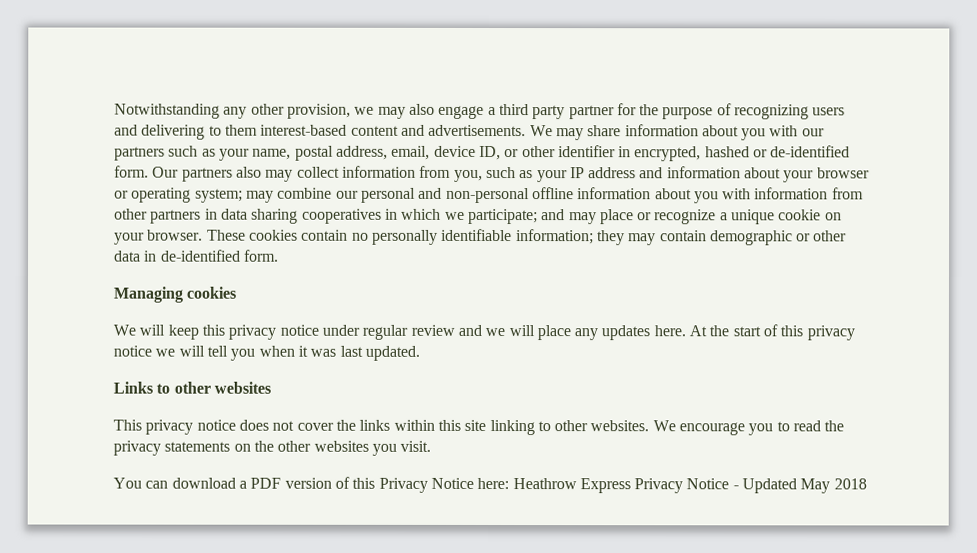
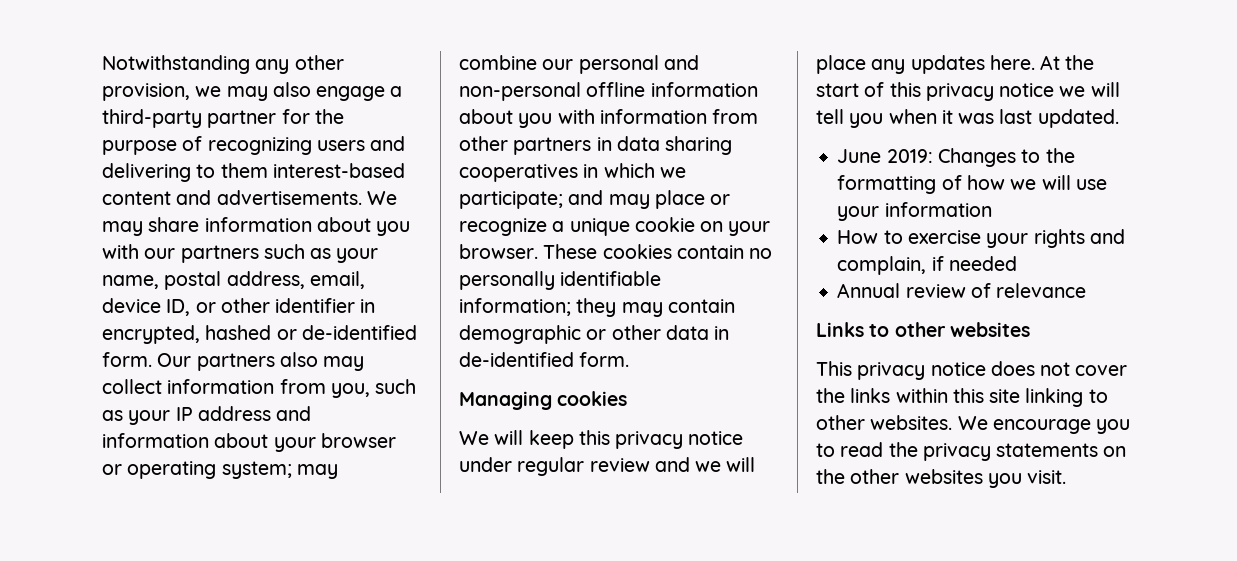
[498,104,566,120] third party -> [102,109,202,128] third-party
(420, 353) none -> [837,148,1075,167] [837,175,1107,194] [837,202,992,221] [837,229,1125,248] [837,256,1017,275] [837,283,1087,298] // June 2019: Changes to the formatting of how we will use your information // How to exercise your rights and complain, if needed // Annual review of relevance
[113,476,867,494] // You can download a PDF version of this Privacy Notice here: Heathrow Express Privacy Notice - Updated May 2018 -> (1067, 477) none

